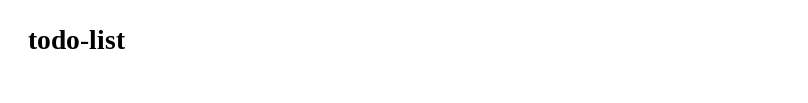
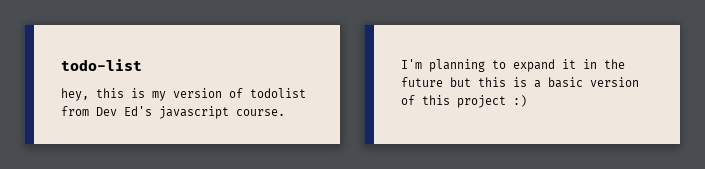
(126, 39) none -> [61,88,306,101] [61,106,285,119] [401,59,625,72] [401,77,639,88] [401,95,527,108] // hey, this is my version of todolist from Dev Ed's javascript course. I'm planning to expand it in the future but this is a basic version of this project :)

